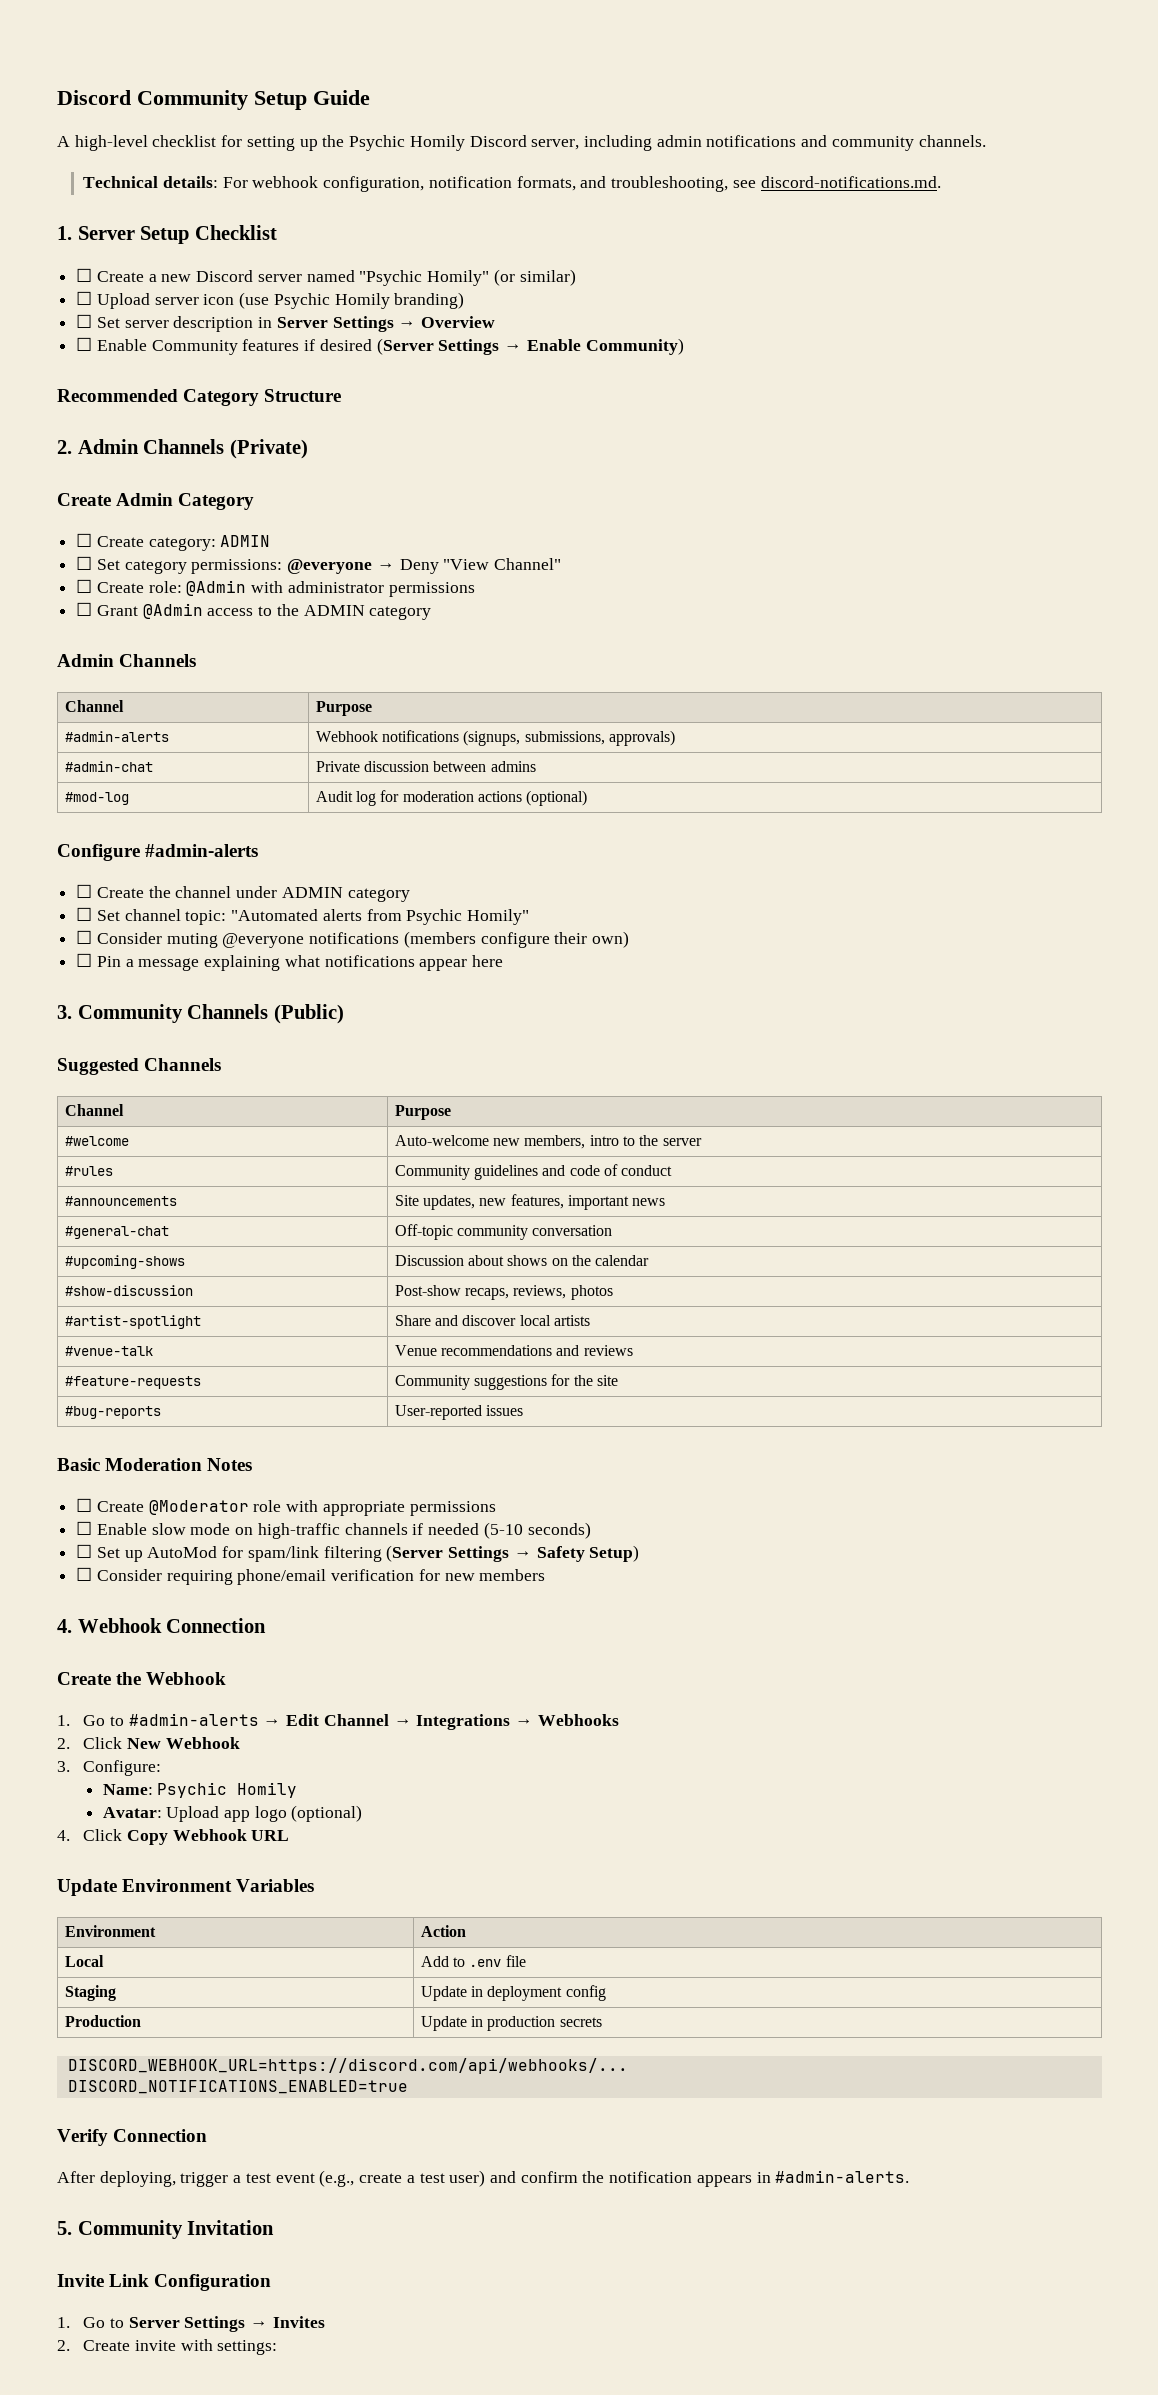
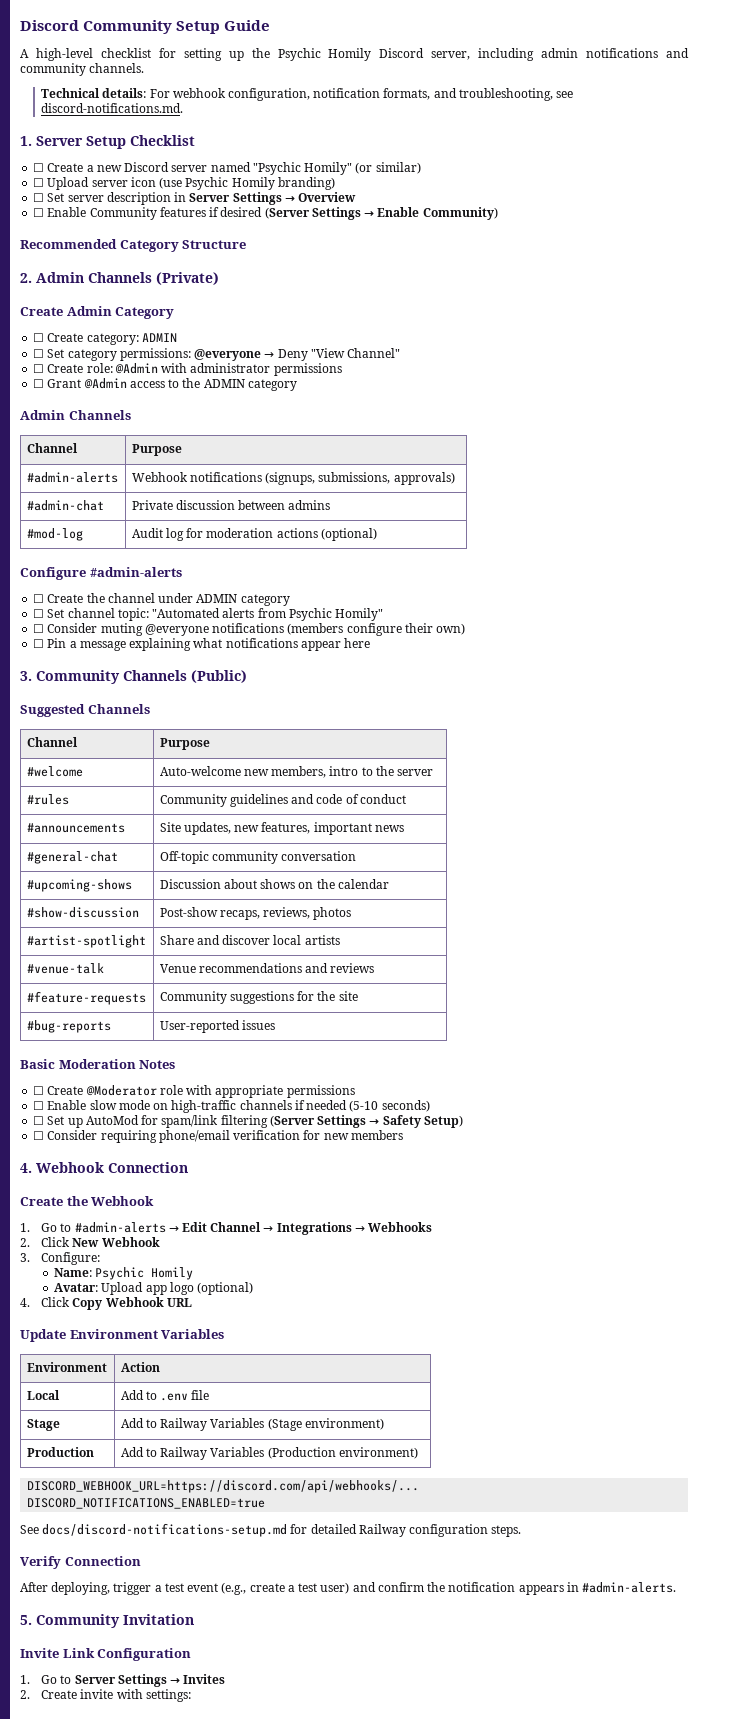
[64,1985,116,2001] [420,1985,606,2001] [64,2015,141,2027] [420,2016,602,2031] [67,2058,628,2074] [67,2080,408,2094] Staging | Update in deployment config // Production | Update in production secrets // DISCORD_WEBHOOK_URL=https://discord.com/api/webhooks/... // DISCORD_NOTIFICATIONS_ENABLED=true -> [26,1419,60,1431] [120,1418,384,1431] [26,1447,94,1457] [120,1447,418,1460] [27,1480,420,1493] [27,1498,266,1509] [20,1523,522,1537] Stage | Add to Railway Variables (Stage environment) // Production | Add to Railway Variables (Production environment) // DISCORD_WEBHOOK_URL=https://discord.com/api/webhooks/... // DISCORD_NOTIFICATIONS_ENABLED=true // See docs/discord-notifications-setup.md for detailed Railway configuration steps.

